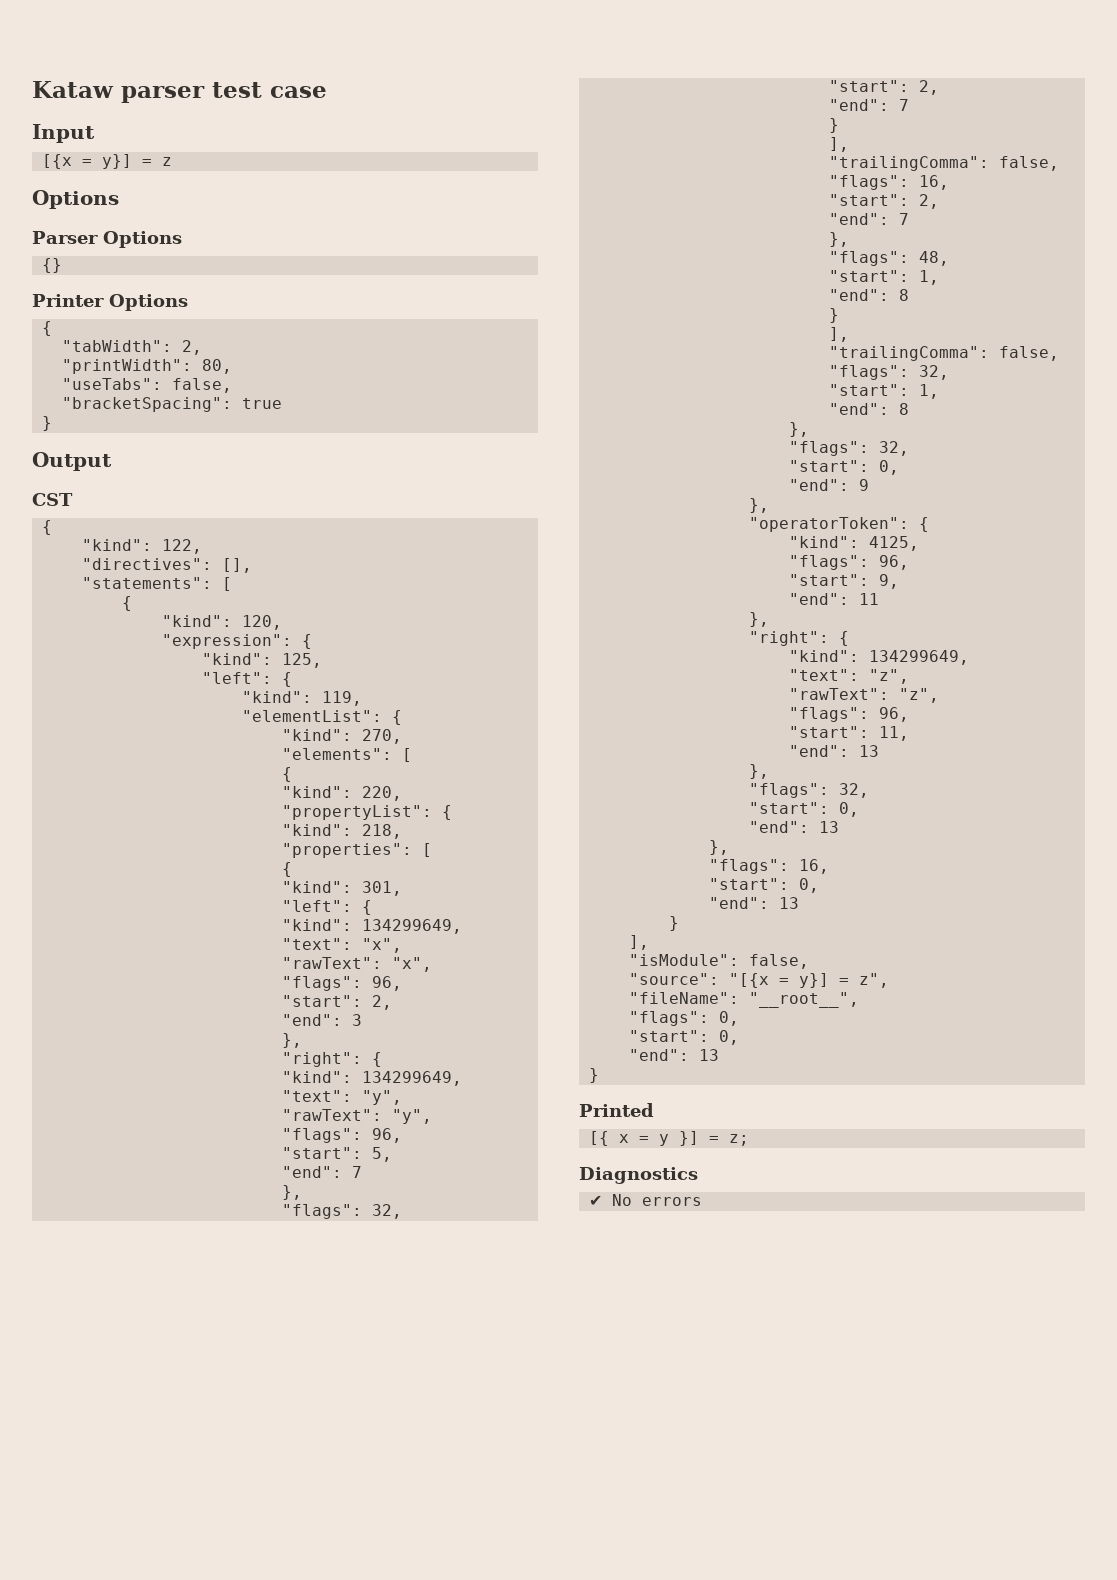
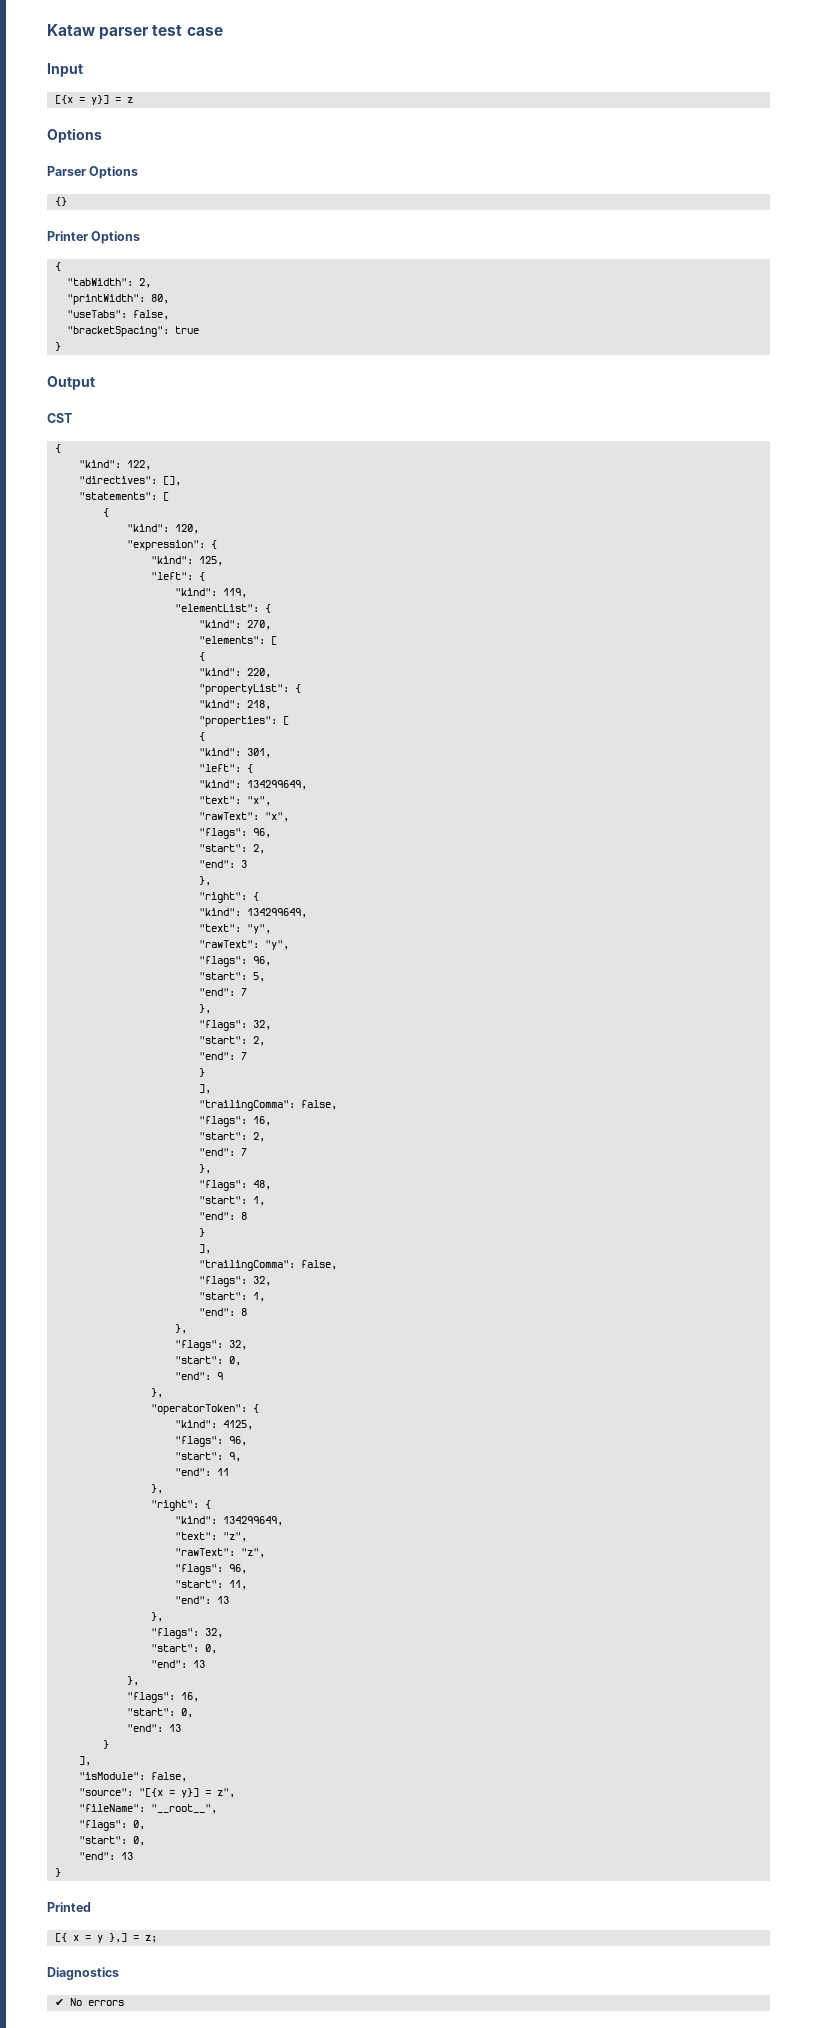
[678,1131,699,1146] }] -> [108,1933,127,1943] },]

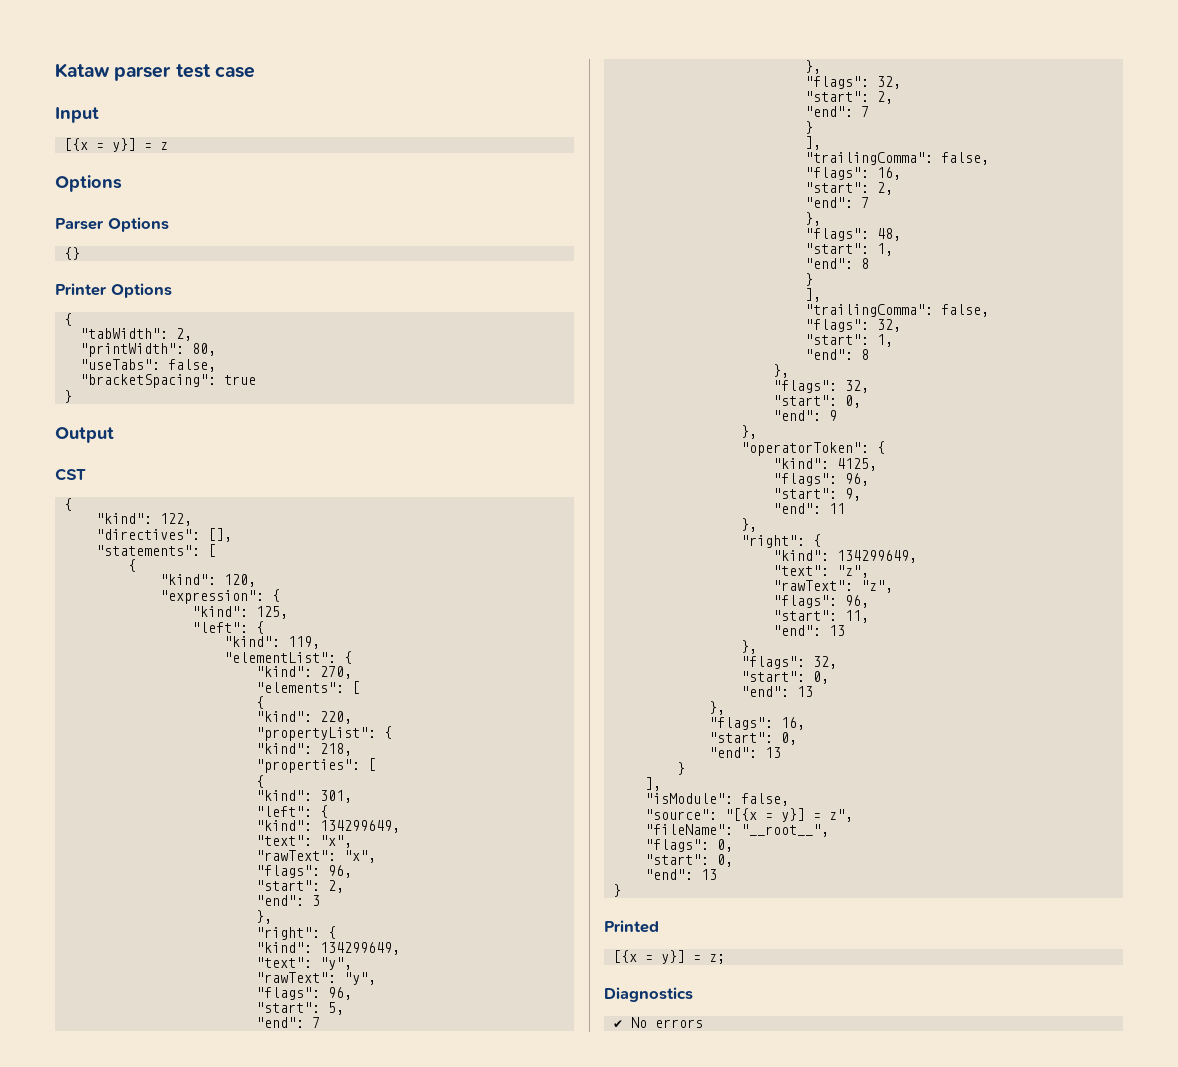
[54,1933,127,1943] [{ x = y },] -> [613,950,686,964] [{x = y}]

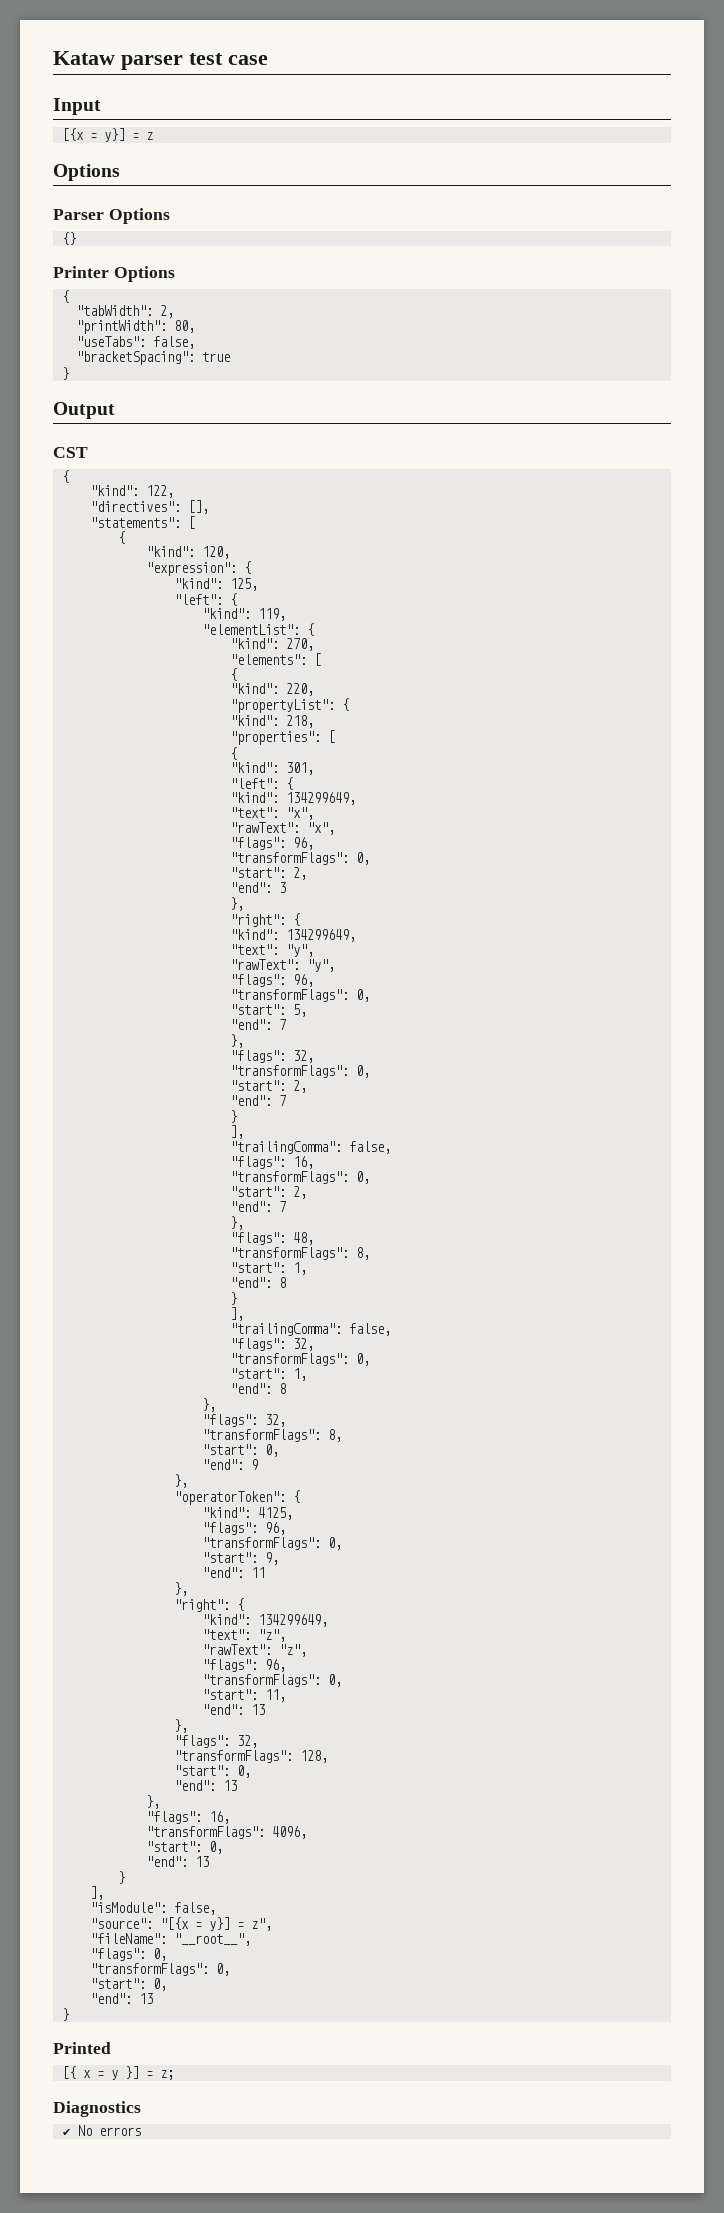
(353, 871) none -> [230,852,371,865] // "transformFlags": 0,
(353, 993) none -> [230,989,371,1002] // "transformFlags": 0,
(902, 82) none -> [230,1065,371,1078] // "transformFlags": 0,
(902, 173) none -> [230,1171,371,1184] // "transformFlags": 0,
(902, 234) none -> [230,1247,371,1260] // "transformFlags": 8,
(902, 325) none -> [230,1353,371,1366] // "transformFlags": 0,
(870, 386) none -> [202,1429,343,1442] // "transformFlags": 8,
(870, 479) none -> [202,1537,343,1550] // "transformFlags": 0,
(870, 601) none -> [202,1674,343,1687] // "transformFlags": 0,
(838, 662) none -> [174,1750,329,1763] // "transformFlags": 128,
(806, 723) none -> [146,1826,308,1839] // "transformFlags": 4096,
(734, 845) none -> [90,1963,231,1976] // "transformFlags": 0,
[613,950,686,964] [{x = y}] -> [62,2066,140,2080] [{ x = y }]

